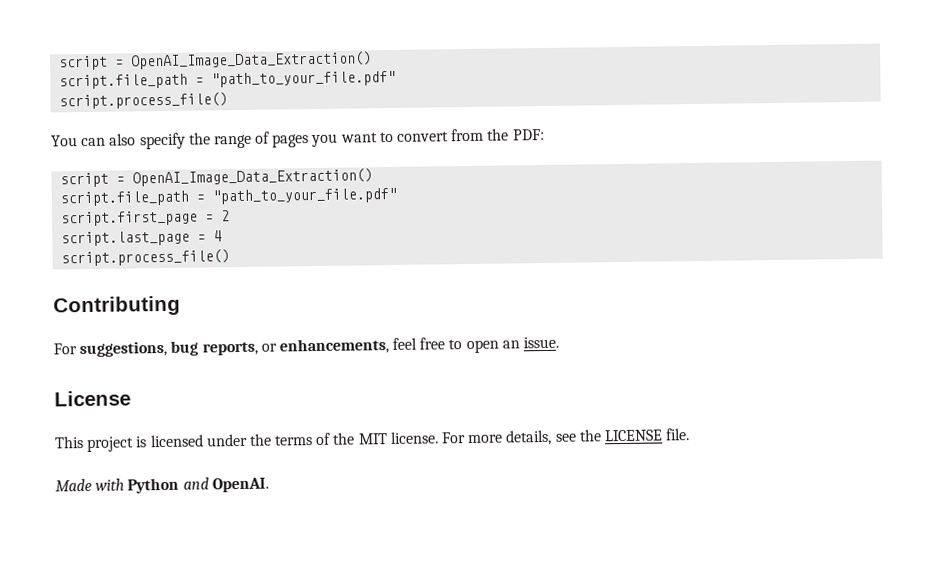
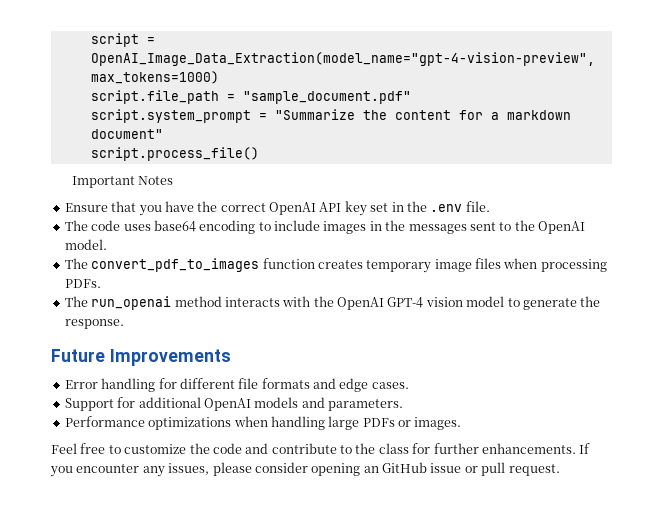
[59,51,373,71] [59,70,397,90] [59,92,229,110] [51,128,545,150] [60,168,374,188] [60,187,398,207] [61,210,231,227] [61,230,223,247] [61,249,231,267] [53,295,181,317] [53,336,560,358] [54,390,131,407] [54,428,691,452] [55,477,269,494] script = OpenAI_Image_Data_Extraction() // script.file_path = "path_to_your_file.pdf" // script.process_file() // You can also specify the range of pages you want to convert from the PDF: // script = OpenAI_Image_Data_Extraction() // script.file_path = "path_to_your_file.pdf" // script.first_page = 2 // script.last_page = 4 // script.process_file() // Contributing // For suggestions, bug reports, or enhancements, feel free to open an issue. // License // This project is licensed under the terms of the MIT license. For more details, see the LICENSE file. // Made with Python and OpenAI. -> [90,33,155,47] [90,52,595,66] [90,71,219,84] [90,90,411,104] [90,109,571,123] [90,129,163,139] [90,147,259,161] [71,176,174,188] [64,201,490,216] [64,220,585,234] [64,239,107,250] [64,258,607,273] [64,279,101,288] [64,296,601,310] [64,319,124,329] [51,349,231,366] [64,378,409,392] [64,397,403,411] [64,416,462,430] [51,443,591,454] [50,462,560,477] script = OpenAI_Image_Data_Extraction(model_name="gpt-4-vision-preview", max_tokens=1000) // script.file_path = "sample_document.pdf" // script.system_prompt = "Summarize the content for a markdown document" // script.process_file() // Important Notes // Ensure that you have the correct OpenAI API key set in the .env file. // The code uses base64 encoding to include images in the messages sent to the OpenAI model. // The convert_pdf_to_images function creates temporary image files when processing PDFs. // The run_openai method interacts with the OpenAI GPT-4 vision model to generate the response. // Future Improvements // Error handling for different file formats and edge cases. // Support for additional OpenAI models and parameters. // Performance optimizations when handling large PDFs or images. // Feel free to customize the code and contribute to the class for further enhancements. If you encounter any issues, please consider opening an GitHub issue or pull request.

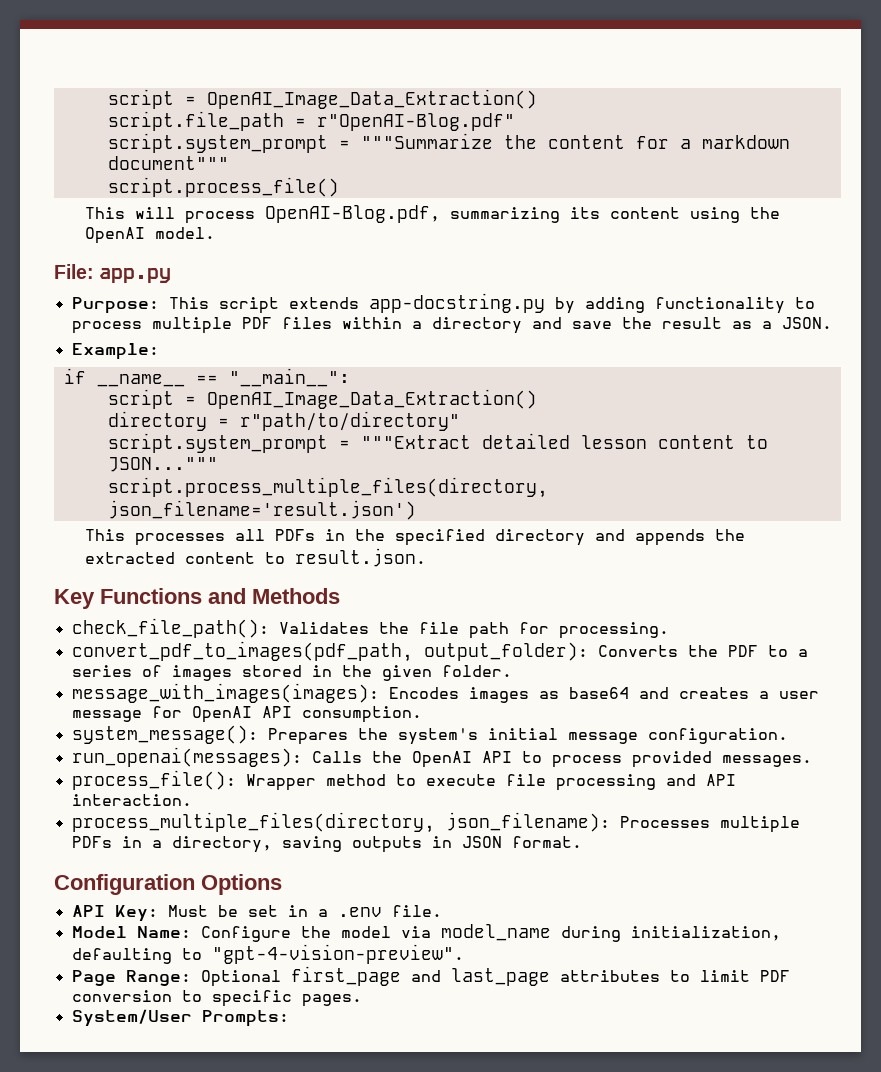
[90,33,155,47] [90,52,595,66] [90,71,219,84] script = OpenAI_Image_Data_Extraction(model_name="gpt-4-vision-preview", max_tokens=1000) -> [107,89,537,109] script = OpenAI_Image_Data_Extraction()
[242,91,411,104] [90,109,355,123] "sample_document.pdf" // script.system_prompt = "Summarize -> [316,113,515,131] [107,133,493,153] r"OpenAI-Blog.pdf" // script.system_prompt = """Summarize
[90,129,163,139] document" -> [107,156,229,170] document"""
[71,176,174,188] [64,201,490,216] [64,220,585,234] [64,239,107,250] [64,258,607,273] [64,279,101,288] [64,296,601,310] [64,319,124,329] [51,349,231,366] [64,378,409,392] [64,397,403,411] [64,416,462,430] [51,443,591,454] [50,462,560,477] Important Notes // Ensure that you have the correct OpenAI API key set in the .env file. // The code uses base64 encoding to include images in the messages sent to the OpenAI model. // The convert_pdf_to_images function creates temporary image files when processing PDFs. // The run_openai method interacts with the OpenAI GPT-4 vision model to generate the response. // Future Improvements // Error handling for different file formats and edge cases. // Support for additional OpenAI models and parameters. // Performance optimizations when handling large PDFs or images. // Feel free to customize the code and contribute to the class for further enhancements. If you encounter any issues, please consider opening an GitHub issue or pull request. -> [85,205,781,224] [85,227,216,244] [54,264,172,283] [71,293,815,314] [71,317,832,334] [71,343,159,360] [63,368,350,387] [107,389,537,409] [107,411,460,431] [107,433,768,453] [107,457,218,472] [107,477,548,498] [107,500,416,520] [85,529,746,546] [85,548,427,567] [54,588,340,609] [71,618,669,639] [71,641,808,662] [71,665,512,681] [71,683,819,703] [71,706,422,723] [71,725,788,745] [71,747,812,768] [71,770,736,791] [71,794,192,806] [71,812,800,833] [71,836,582,853] [54,874,282,895] [71,905,442,922] [71,924,781,942] [71,944,464,964] [71,966,790,987] [71,990,362,1007] [71,1009,289,1027] This will process OpenAI-Blog.pdf, summarizing its content using the OpenAI model. // File: app.py // Purpose: This script extends app-docstring.py by adding functionality to process multiple PDF files within a directory and save the result as a JSON. // Example: // if __name__ == "__main__": // script = OpenAI_Image_Data_Extraction() // directory = r"path/to/directory" // script.system_prompt = """Extract detailed lesson content to JSON...""" // script.process_multiple_files(directory, json_filename='result.json') // This processes all PDFs in the specified directory and appends the extracted content to result.json. // Key Functions and Methods // check_file_path(): Validates the file path for processing. // convert_pdf_to_images(pdf_path, output_folder): Converts the PDF to a series of images stored in the given folder. // message_with_images(images): Encodes images as base64 and creates a user message for OpenAI API consumption. // system_message(): Prepares the system's initial message configuration. // run_openai(messages): Calls the OpenAI API to process provided messages. // process_file(): Wrapper method to execute file processing and API interaction. // process_multiple_files(directory, json_filename): Processes multiple PDFs in a directory, saving outputs in JSON format. // Configuration Options // API Key: Must be set in a .env file. // Model Name: Configure the model via model_name during initialization, defaulting to "gpt-4-vision-preview". // Page Range: Optional first_page and last_page attributes to limit PDF conversion to specific pages. // System/User Prompts:

